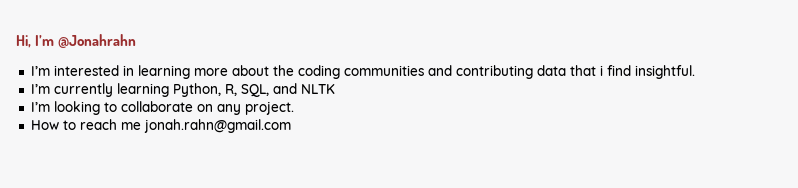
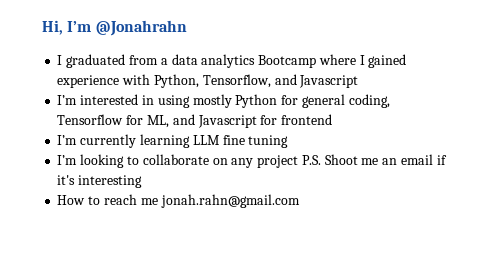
[30,65,695,79] [30,83,335,97] I’m interested in learning more about the coding communities and contributing data that i find insightful. // I’m currently learning Python, R, SQL, and NLTK -> [57,54,407,68] [57,74,359,88] [57,94,390,108] [57,114,333,128] [57,134,289,148] I graduated from a data analytics Bootcamp where I gained experience with Python, Tensorflow, and Javascript // I’m interested in using mostly Python for general coding, Tensorflow for ML, and Javascript for frontend // I’m currently learning LLM fine tuning
[244,101,294,115] project. -> [257,154,447,168] [57,175,143,188] project P.S. Shoot me an email if it's interesting

